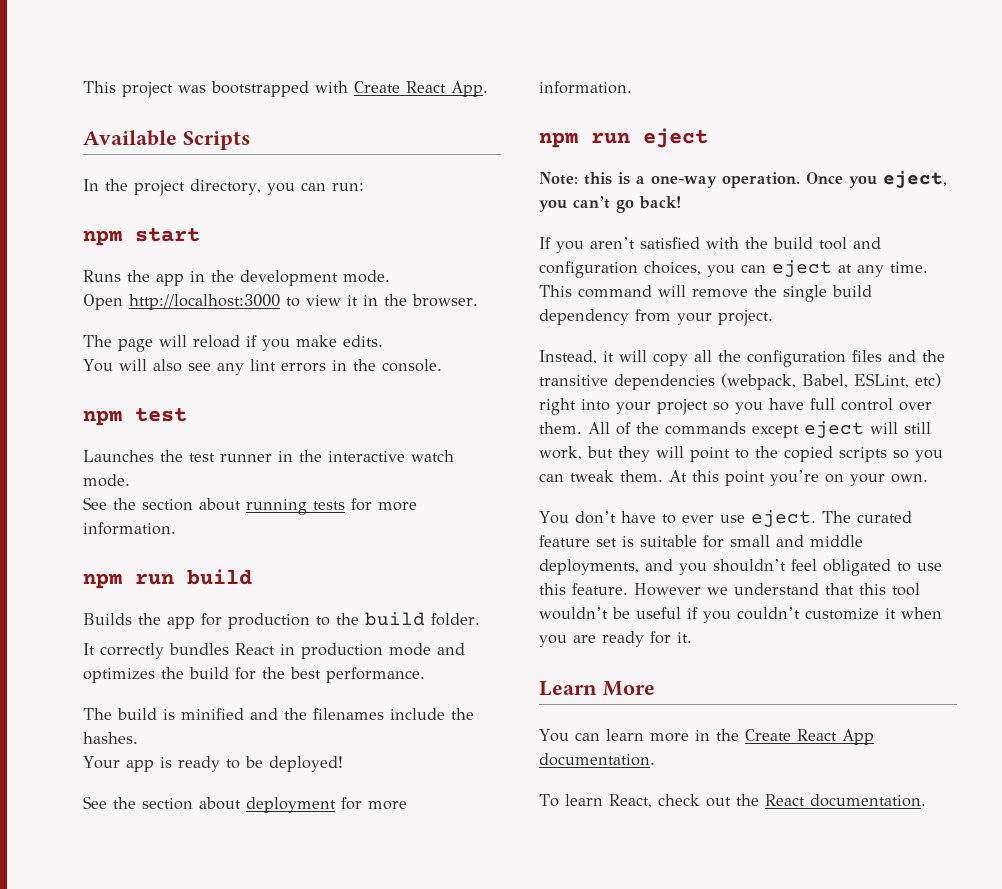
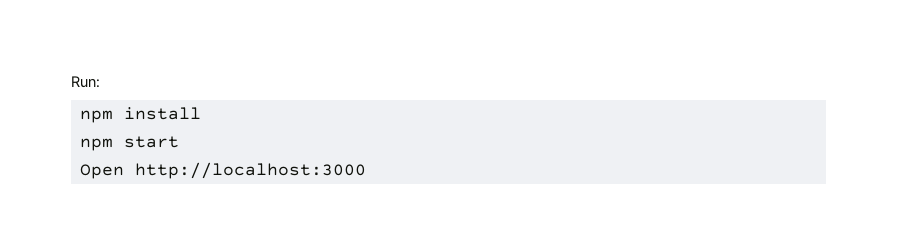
[83,81,488,98] [83,130,250,150] [83,179,364,196] [83,228,200,246] [83,270,390,286] [83,294,478,310] [83,335,383,352] [83,359,442,375] [83,408,187,426] [83,450,454,462] [83,474,130,487] [83,497,417,515] [83,522,176,535] [83,569,252,589] [83,612,480,629] [83,643,465,659] [83,667,425,683] [83,708,474,720] [83,732,138,744] [83,756,343,772] [83,796,407,813] [539,81,632,94] [539,128,708,148] [539,171,947,188] [539,196,681,213] [539,237,881,253] [539,260,928,278] [539,285,872,302] [539,309,773,326] [539,350,945,367] [539,373,941,390] [539,398,932,415] [539,421,931,438] [539,446,943,462] [539,470,928,486] [539,510,912,527] [539,535,863,548] [539,559,942,576] [539,583,920,596] [539,607,942,623] [539,631,692,647] [539,681,655,696] [539,729,874,745] [539,753,655,766] [539,794,926,808] This project was bootstrapped with Create React App. // Available Scripts // In the project directory, you can run: // npm start // Runs the app in the development mode. // Open http://localhost:3000 to view it in the browser. // The page will reload if you make edits. // You will also see any lint errors in the console. // npm test // Launches the test runner in the interactive watch mode. // See the section about running tests for more information. // npm run build // Builds the app for production to the build folder. // It correctly bundles React in production mode and optimizes the build for the best performance. // The build is minified and the filenames include the hashes. // Your app is ready to be deployed! // See the section about deployment for more information. // npm run eject // Note: this is a one-way operation. Once you eject, you can’t go back! // If you aren’t satisfied with the build tool and configuration choices, you can eject at any time. This command will remove the single build dependency from your project. // Instead, it will copy all the configuration files and the transitive dependencies (webpack, Babel, ESLint, etc) right into your project so you have full control over them. All of the commands except eject will still work, but they will point to the copied scripts so you can tweak them. At this point you’re on your own. // You don’t have to ever use eject. The curated feature set is suitable for small and middle deployments, and you shouldn’t feel obligated to use this feature. However we understand that this tool wouldn’t be useful if you couldn’t customize it when you are ready for it. // Learn More // You can learn more in the Create React App documentation. // To learn React, check out the React documentation. -> [71,76,100,88] [80,107,201,123] [80,136,179,151] [80,162,366,179] Run: // npm install // npm start // Open http://localhost:3000

